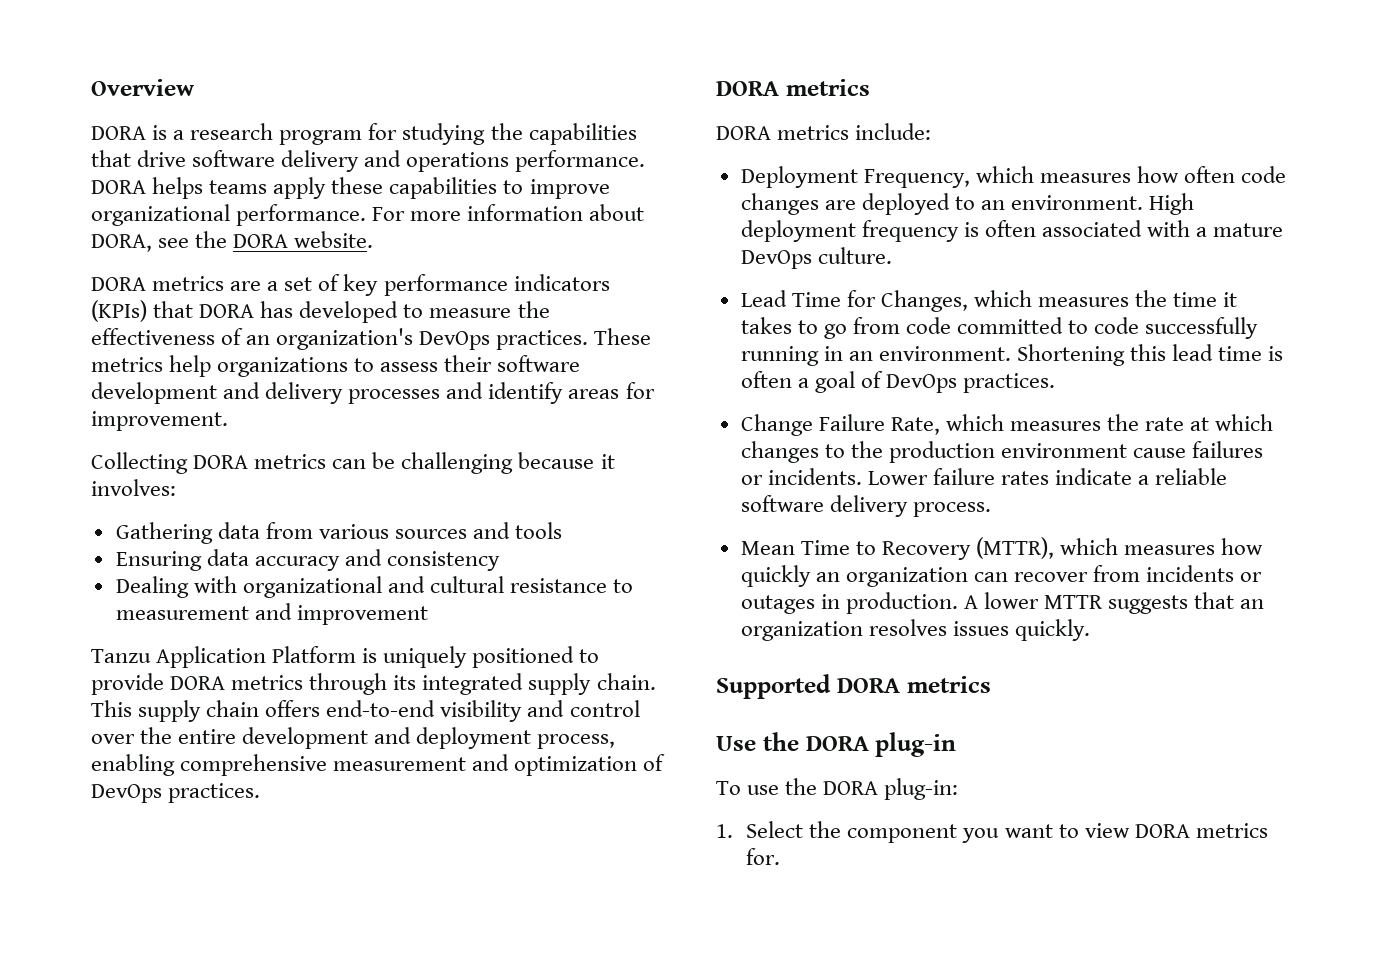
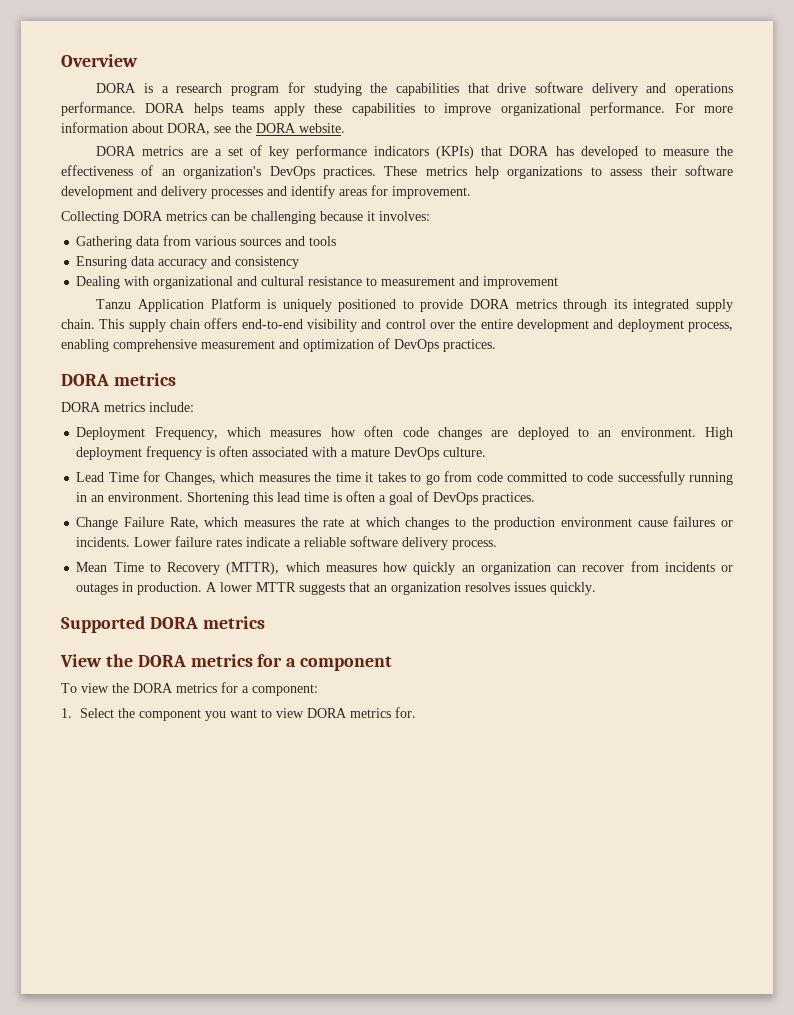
[716,732,957,757] Use the DORA plug-in -> [60,654,393,671] View the DORA metrics for a component
[747,778,959,800] use the DORA plug-in: -> [81,682,318,696] view the DORA metrics for a component:

